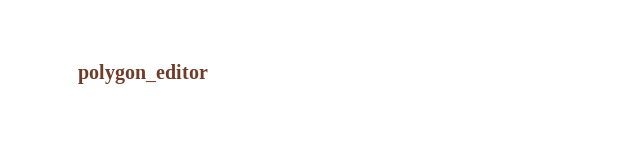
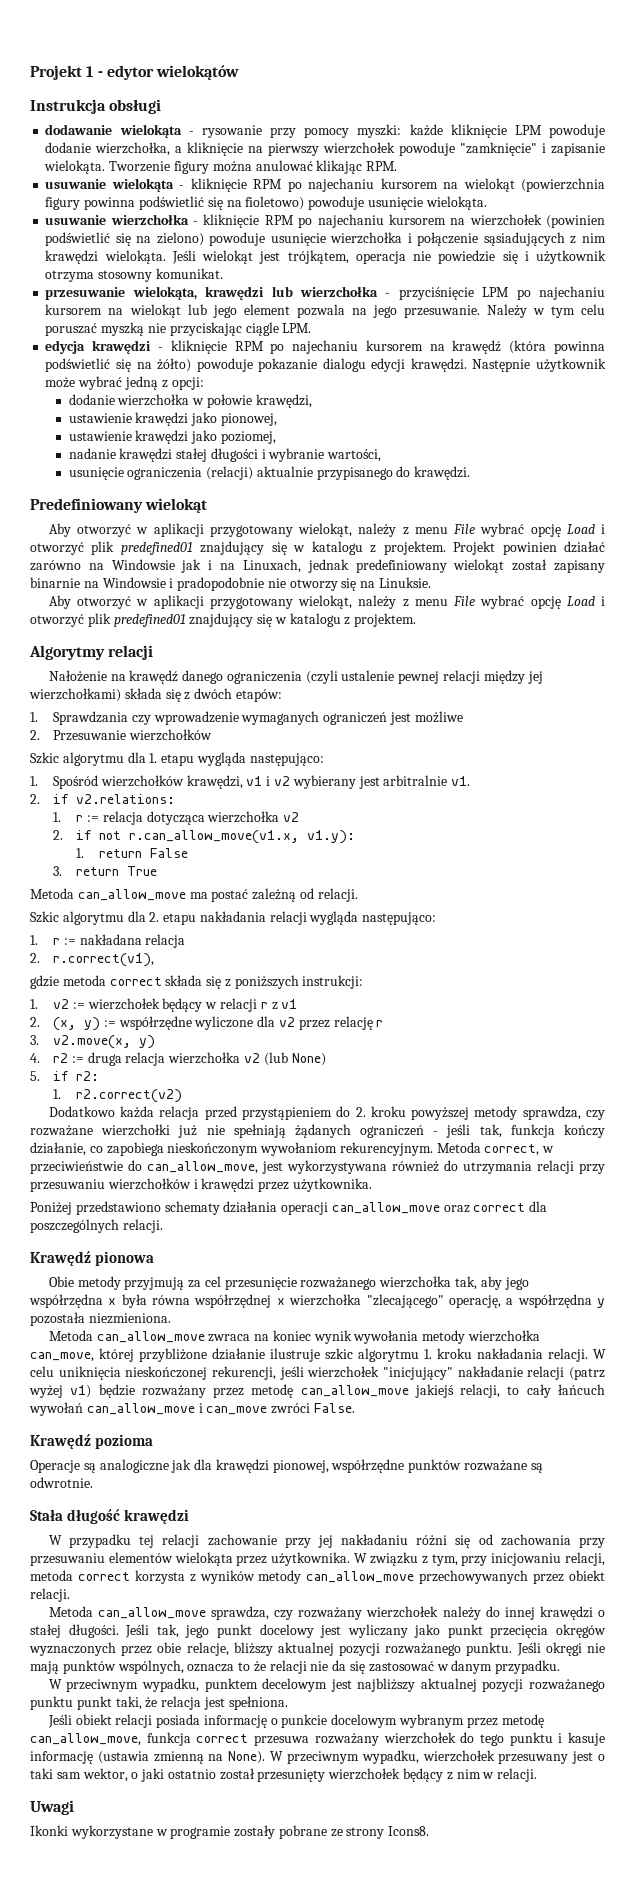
[78,64,208,84] polygon_editor -> [30,65,240,80] [30,99,162,114] [45,124,606,138] [45,142,605,156] [44,160,398,174] [45,178,605,192] [45,196,487,210] [45,214,606,228] [45,232,606,246] [45,250,607,264] [45,268,223,282] [45,286,605,300] [45,304,606,318] [45,322,312,336] [45,340,605,354] [45,358,606,372] [45,376,204,390] [68,394,312,408] [68,412,277,426] [68,430,276,444] [68,448,382,462] [68,466,471,480] [30,498,208,513] [48,523,605,537] [30,541,605,555] [30,559,605,573] [30,577,432,591] [48,595,605,609] [30,613,417,627] [29,645,154,660] [48,670,543,684] [29,688,282,702] [30,711,463,725] [30,729,212,741] [30,752,324,766] [30,775,471,789] [30,794,176,804] [53,811,300,825] [53,830,356,844] [76,848,189,858] [53,866,158,876] [30,888,358,902] [30,911,437,925] [30,934,186,948] [30,953,155,967] [30,975,364,989] [30,998,298,1012] [30,1016,384,1031] [30,1035,156,1049] [30,1052,326,1066] [30,1071,100,1081] [53,1089,183,1103] [48,1106,605,1120] [30,1124,605,1138] [30,1142,555,1156] [30,1160,605,1174] [30,1178,372,1192] [30,1201,548,1215] [30,1219,163,1233] [30,1251,154,1266] [48,1276,529,1290] [29,1294,606,1308] [30,1312,171,1326] [48,1330,541,1344] [30,1348,606,1362] [30,1366,605,1380] [29,1384,605,1398] [29,1402,355,1416] [30,1434,153,1449] [30,1459,543,1473] [30,1477,93,1488] [30,1509,189,1524] [48,1534,606,1548] [30,1552,605,1566] [30,1570,606,1584] [30,1588,70,1602] [48,1606,605,1620] [30,1624,606,1638] [29,1642,605,1656] [30,1660,561,1674] [48,1678,605,1692] [30,1696,288,1710] [47,1714,544,1728] [30,1732,605,1746] [30,1750,605,1764] [30,1768,538,1782] [30,1800,74,1815] [30,1825,430,1839] Projekt 1 - edytor wielokątów // Instrukcja obsługi // dodawanie wielokąta - rysowanie przy pomocy myszki: każde kliknięcie LPM powoduje dodanie wierzchołka, a kliknięcie na pierwszy wierzchołek powoduje "zamknięcie" i zapisanie wielokąta. Tworzenie figury można anulować klikając RPM. // usuwanie wielokąta - kliknięcie RPM po najechaniu kursorem na wielokąt (powierzchnia figury powinna podświetlić się na fioletowo) powoduje usunięcie wielokąta. // usuwanie wierzchołka - kliknięcie RPM po najechaniu kursorem na wierzchołek (powinien podświetlić się na zielono) powoduje usunięcie wierzchołka i połączenie sąsiadujących z nim krawędzi wielokąta. Jeśli wielokąt jest trójkątem, operacja nie powiedzie się i użytkownik otrzyma stosowny komunikat. // przesuwanie wielokąta, krawędzi lub wierzchołka - przyciśnięcie LPM po najechaniu kursorem na wielokąt lub jego element pozwala na jego przesuwanie. Należy w tym celu poruszać myszką nie przyciskając ciągle LPM. // edycja krawędzi - kliknięcie RPM po najechaniu kursorem na krawędź (która powinna podświetlić się na żółto) powoduje pokazanie dialogu edycji krawędzi. Następnie użytkownik może wybrać jedną z opcji: // dodanie wierzchołka w połowie krawędzi, // ustawienie krawędzi jako pionowej, // ustawienie krawędzi jako poziomej, // nadanie krawędzi stałej długości i wybranie wartości, // usunięcie ograniczenia (relacji) aktualnie przypisanego do krawędzi. // Predefiniowany wielokąt // Aby otworzyć w aplikacji przygotowany wielokąt, należy z menu File wybrać opcję Load i otworzyć plik predefined01 znajdujący się w katalogu z projektem. Projekt powinien działać zarówno na Windowsie jak i na Linuxach, jednak predefiniowany wielokąt został zapisany binarnie na Windowsie i pradopodobnie nie otworzy się na Linuksie. // Aby otworzyć w aplikacji przygotowany wielokąt, należy z menu File wybrać opcję Load i otworzyć plik predefined01 znajdujący się w katalogu z projektem. // Algorytmy relacji // Nałożenie na krawędź danego ograniczenia (czyli ustalenie pewnej relacji między jej wierzchołkami) składa się z dwóch etapów: // 1. Sprawdzania czy wprowadzenie wymaganych ograniczeń jest możliwe // 2. Przesuwanie wierzchołków // Szkic algorytmu dla 1. etapu wygląda następująco: // 1. Spośród wierzchołków krawędzi, v1 i v2 wybierany jest arbitralnie v1. // 2. if v2.relations: // 1. r := relacja dotycząca wierzchołka v2 // 2. if not r.can_allow_move(v1.x, v1.y): // 1. return False // 3. return True // Metoda can_allow_move ma postać zależną od relacji. // Szkic algorytmu dla 2. etapu nakładania relacji wygląda następująco: // 1. r := nakładana relacja // 2. r.correct(v1), // gdzie metoda correct składa się z poniższych instrukcji: // 1. v2 := wierzchołek będący w relacji r z v1 // 2. (x, y) := współrzędne wyliczone dla v2 przez relację r // 3. v2.move(x, y) // 4. r2 := druga relacja wierzchołka v2 (lub None) // 5. if r2: // 1. r2.correct(v2) // Dodatkowo każda relacja przed przystąpieniem do 2. kroku powyższej metody sprawdza, czy rozważane wierzchołki już nie spełniają żądanych ograniczeń - jeśli tak, funkcja kończy działanie, co zapobiega nieskończonym wywołaniom rekurencyjnym. Metoda correct, w przeciwieństwie do can_allow_move, jest wykorzystywana również do utrzymania relacji przy przesuwaniu wierzchołków i krawędzi przez użytkownika. // Poniżej przedstawiono schematy działania operacji can_allow_move oraz correct dla poszczególnych relacji. // Krawędź pionowa // Obie metody przyjmują za cel przesunięcie rozważanego wierzchołka tak, aby jego współrzędna x była równa współrzędnej x wierzchołka "zlecającego" operację, a współrzędna y pozostała niezmieniona. // Metoda can_allow_move zwraca na koniec wynik wywołania metody wierzchołka can_move, której przybliżone działanie ilustruje szkic algorytmu 1. kroku nakładania relacji. W celu uniknięcia nieskończonej rekurencji, jeśli wierzchołek "inicjujący" nakładanie relacji (patrz wyżej v1) będzie rozważany przez metodę can_allow_move jakiejś relacji, to cały łańcuch wywołań can_allow_move i can_move zwróci False. // Krawędź pozioma // Operacje są analogiczne jak dla krawędzi pionowej, współrzędne punktów rozważane są odwrotnie. // Stała długość krawędzi // W przypadku tej relacji zachowanie przy jej nakładaniu różni się od zachowania przy przesuwaniu elementów wielokąta przez użytkownika. W związku z tym, przy inicjowaniu relacji, metoda correct korzysta z wyników metody can_allow_move przechowywanych przez obiekt relacji. // Metoda can_allow_move sprawdza, czy rozważany wierzchołek należy do innej krawędzi o stałej długości. Jeśli tak, jego punkt docelowy jest wyliczany jako punkt przecięcia okręgów wyznaczonych przez obie relacje, bliższy aktualnej pozycji rozważanego punktu. Jeśli okręgi nie mają punktów wspólnych, oznacza to że relacji nie da się zastosować w danym przypadku. // W przeciwnym wypadku, punktem decelowym jest najbliższy aktualnej pozycji rozważanego punktu punkt taki, że relacja jest spełniona. // Jeśli obiekt relacji posiada informację o punkcie docelowym wybranym przez metodę can_allow_move, funkcja correct przesuwa rozważany wierzchołek do tego punktu i kasuje informację (ustawia zmienną na None). W przeciwnym wypadku, wierzchołek przesuwany jest o taki sam wektor, o jaki ostatnio został przesunięty wierzchołek będący z nim w relacji. // Uwagi // Ikonki wykorzystane w programie zostały pobrane ze strony Icons8.

